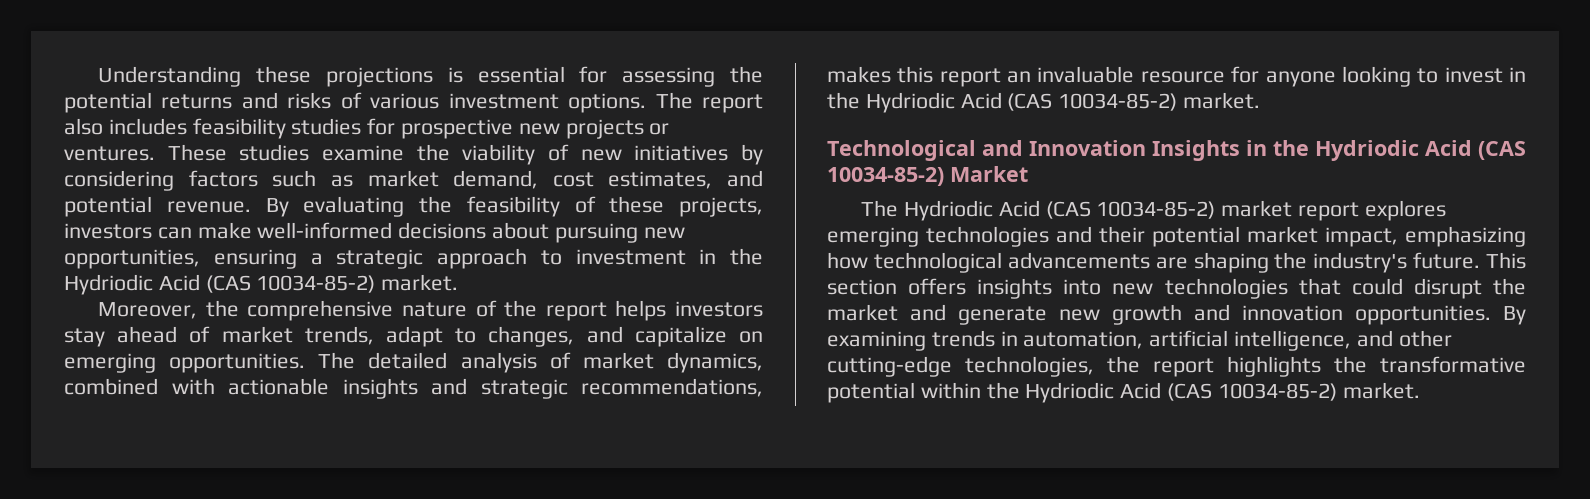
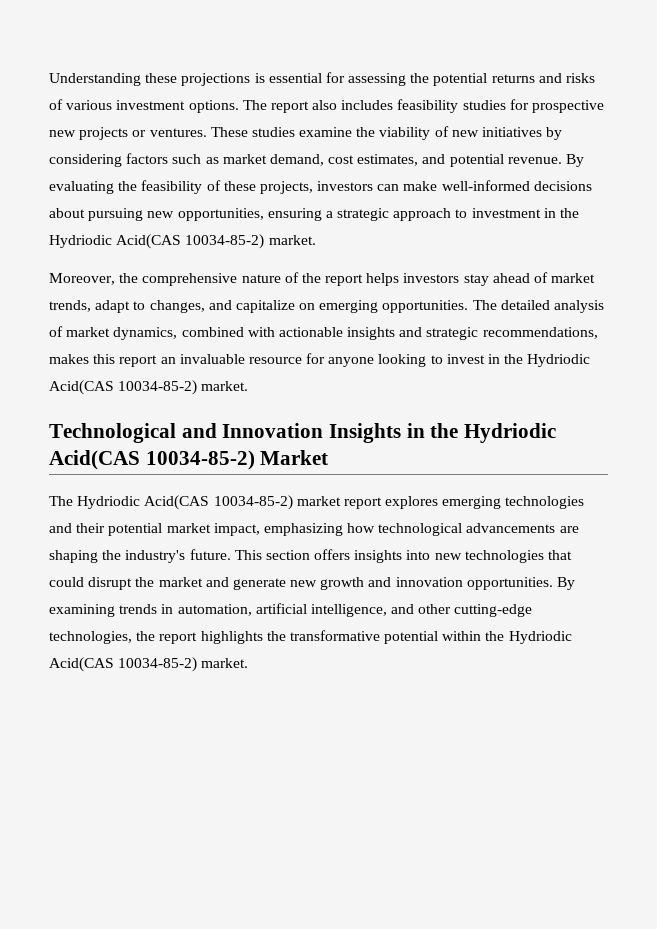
[158,274,251,293] Acid (CAS -> [116,234,182,249] Acid(CAS
[960,92,1053,111] Acid (CAS -> [49,380,114,395] Acid(CAS
[1425,140,1526,160] Acid (CAS -> [49,450,140,470] Acid(CAS
[998,200,1091,219] Acid (CAS -> [144,495,210,510] Acid(CAS
[1120,382,1213,401] Acid (CAS -> [49,657,114,672] Acid(CAS

